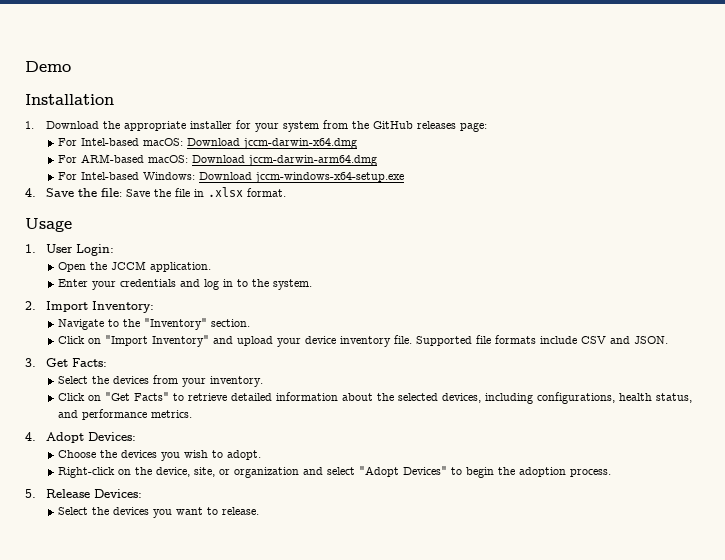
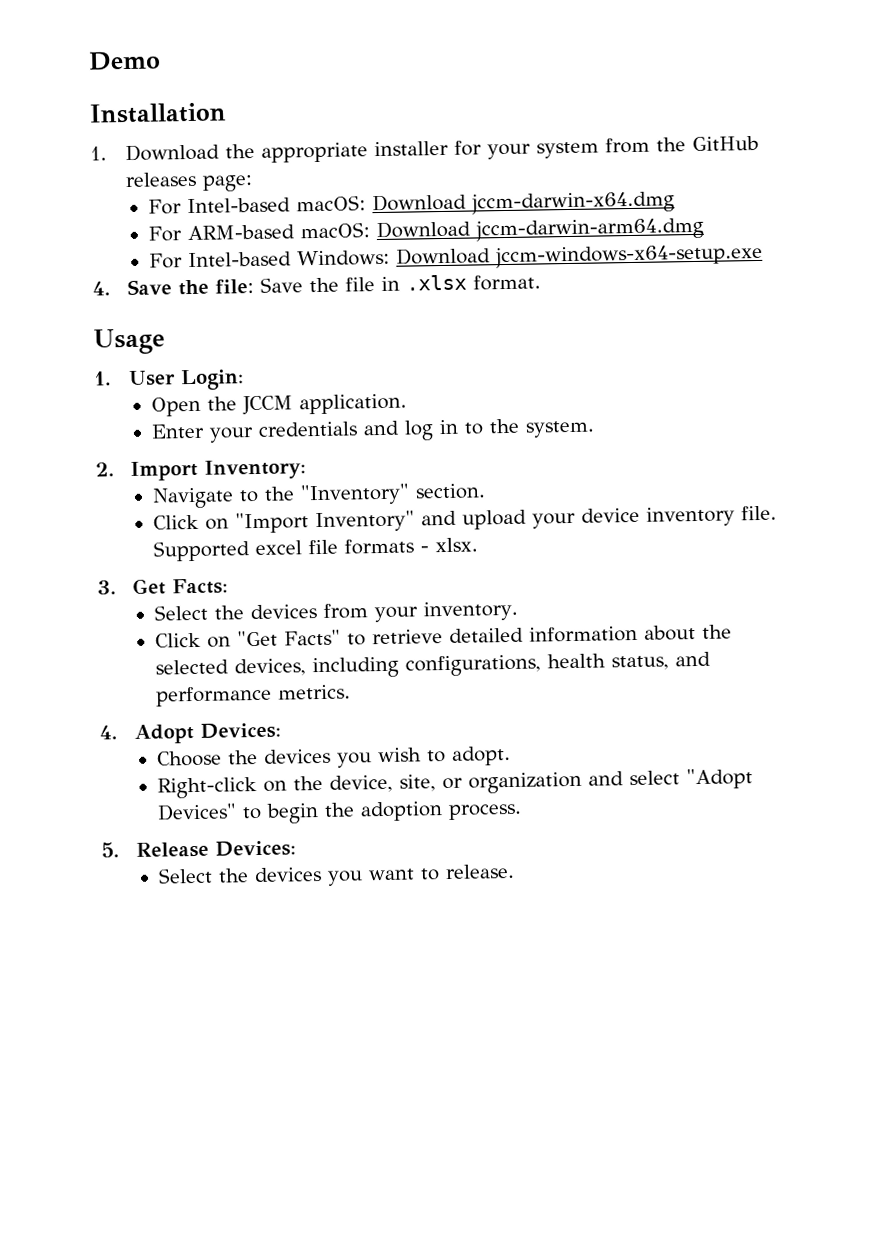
(473, 341) none -> [255,540,303,555] excel
[540,336,669,344] include CSV and JSON. -> [420,537,479,553] - xlsx.

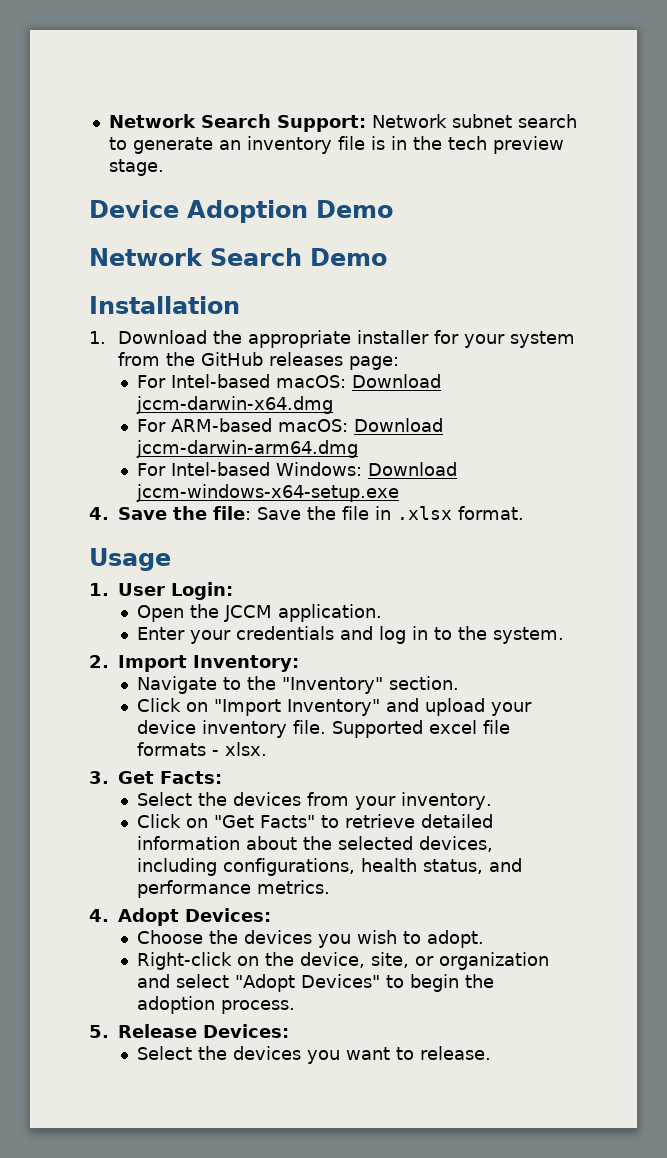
(88, 60) none -> [108,114,577,132] [108,136,564,154] [108,159,164,176] [89,200,393,223] [89,248,302,266] Network Search Support: Network subnet search to generate an inventory file is in the tech preview stage. // Device Adoption Demo // Network Search

